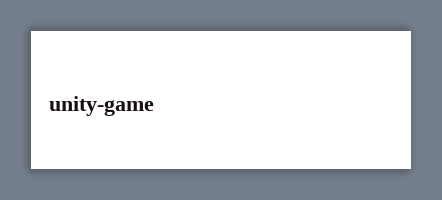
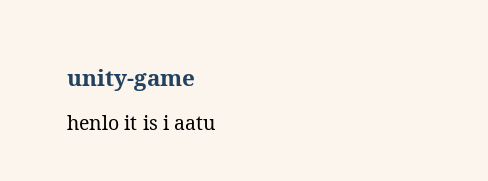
(154, 106) none -> [67,115,216,130] // henlo it is i aatu

